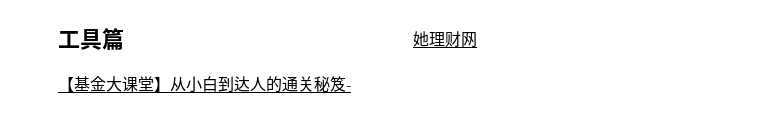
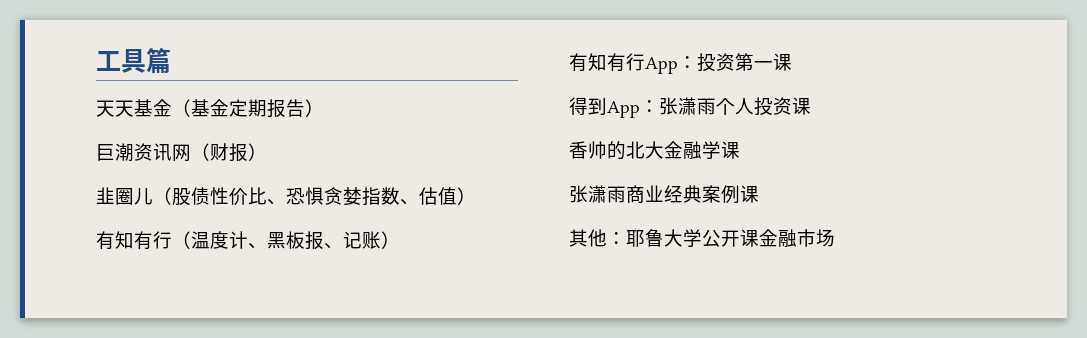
[58,76,351,93] [413,31,477,48] 【基金大课堂】从小白到达人的通关秘笈-她理财网 -> [96,99,324,118] [96,143,267,162] [96,187,476,206] [96,231,400,250] [569,53,792,74] [569,97,811,118] [569,141,740,160] [569,185,759,204] [569,229,835,247] 天天基金（基金定期报告） // 巨潮资讯网（财报） // 韭圈儿（股债性价比、恐惧贪婪指数、估值） // 有知有行（温度计、黑板报、记账） // 有知有行App：投资第一课 // 得到App：张潇雨个人投资课 // 香帅的北大金融学课 // 张潇雨商业经典案例课 // 其他：耶鲁大学公开课金融市场

